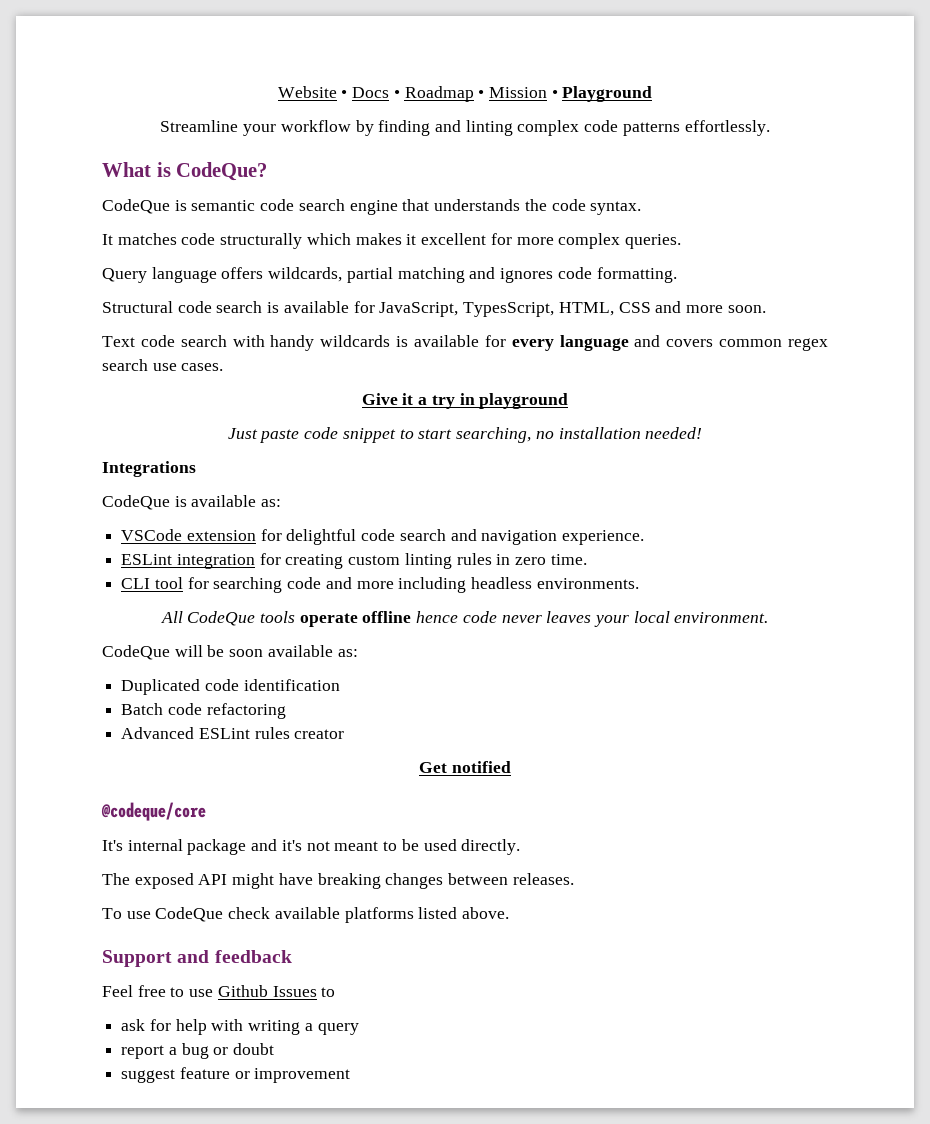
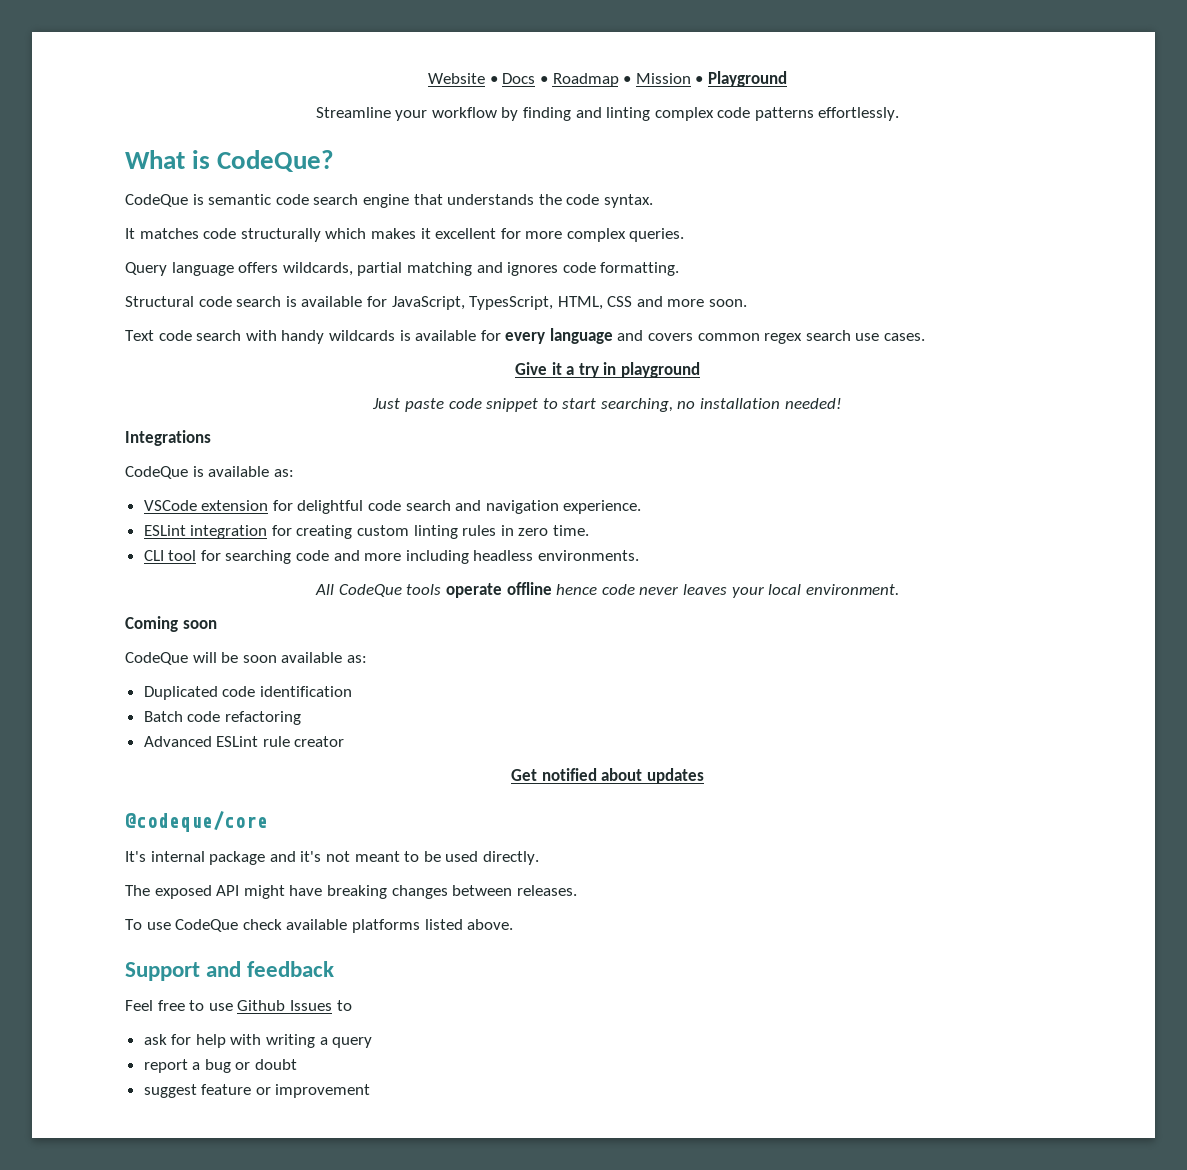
(769, 617) none -> [125,616,217,632] // Coming soon
[254,727,290,739] rules -> [262,736,290,747] rule
(511, 767) none -> [601,768,704,784] about updates

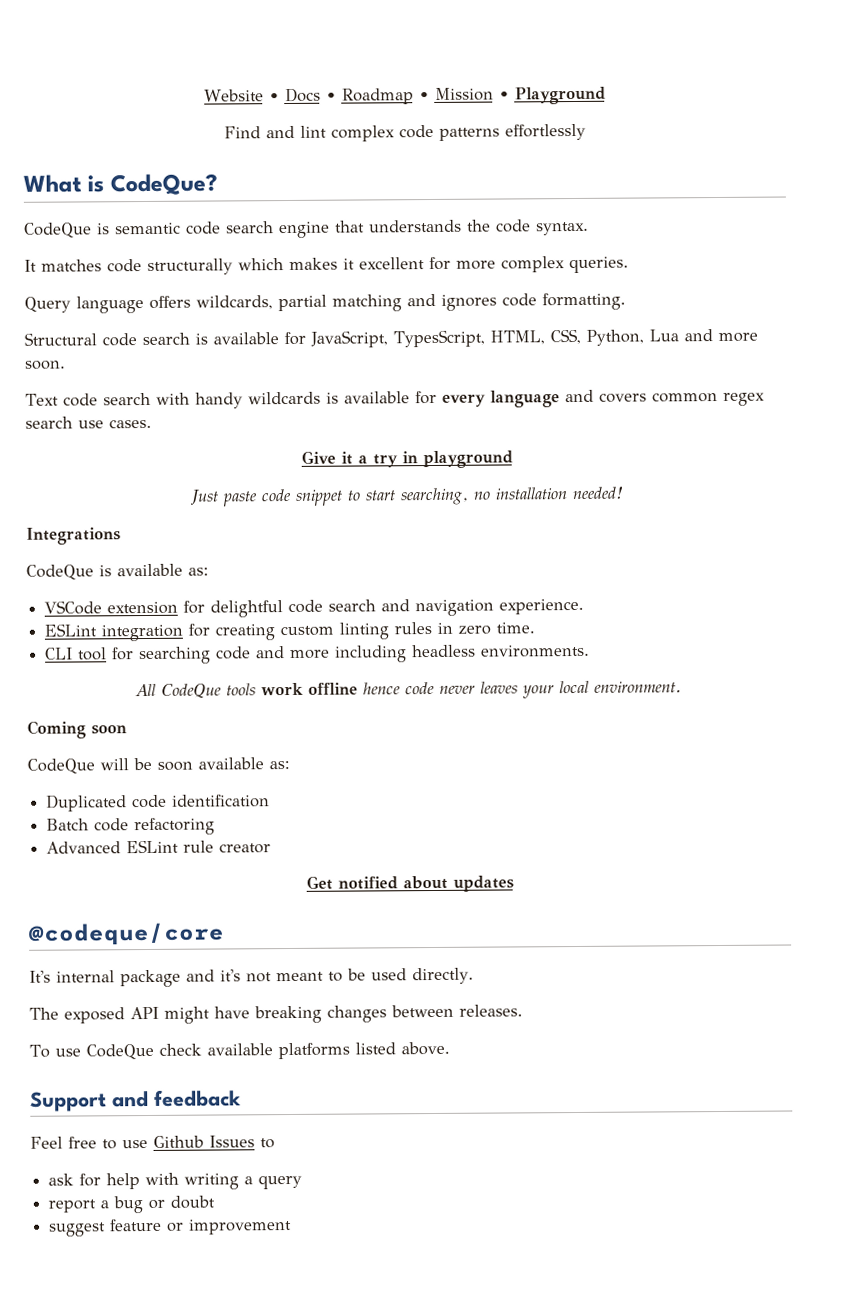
[315,107,651,121] Streamline your workflow by finding and linting -> [223,125,327,139] Find and lint
[818,107,900,121] effortlessly. -> [504,123,586,141] effortlessly
[607,296,633,307] CSS -> [549,328,679,346] CSS, Python, Lua
[446,583,503,598] operate -> [260,682,304,696] work

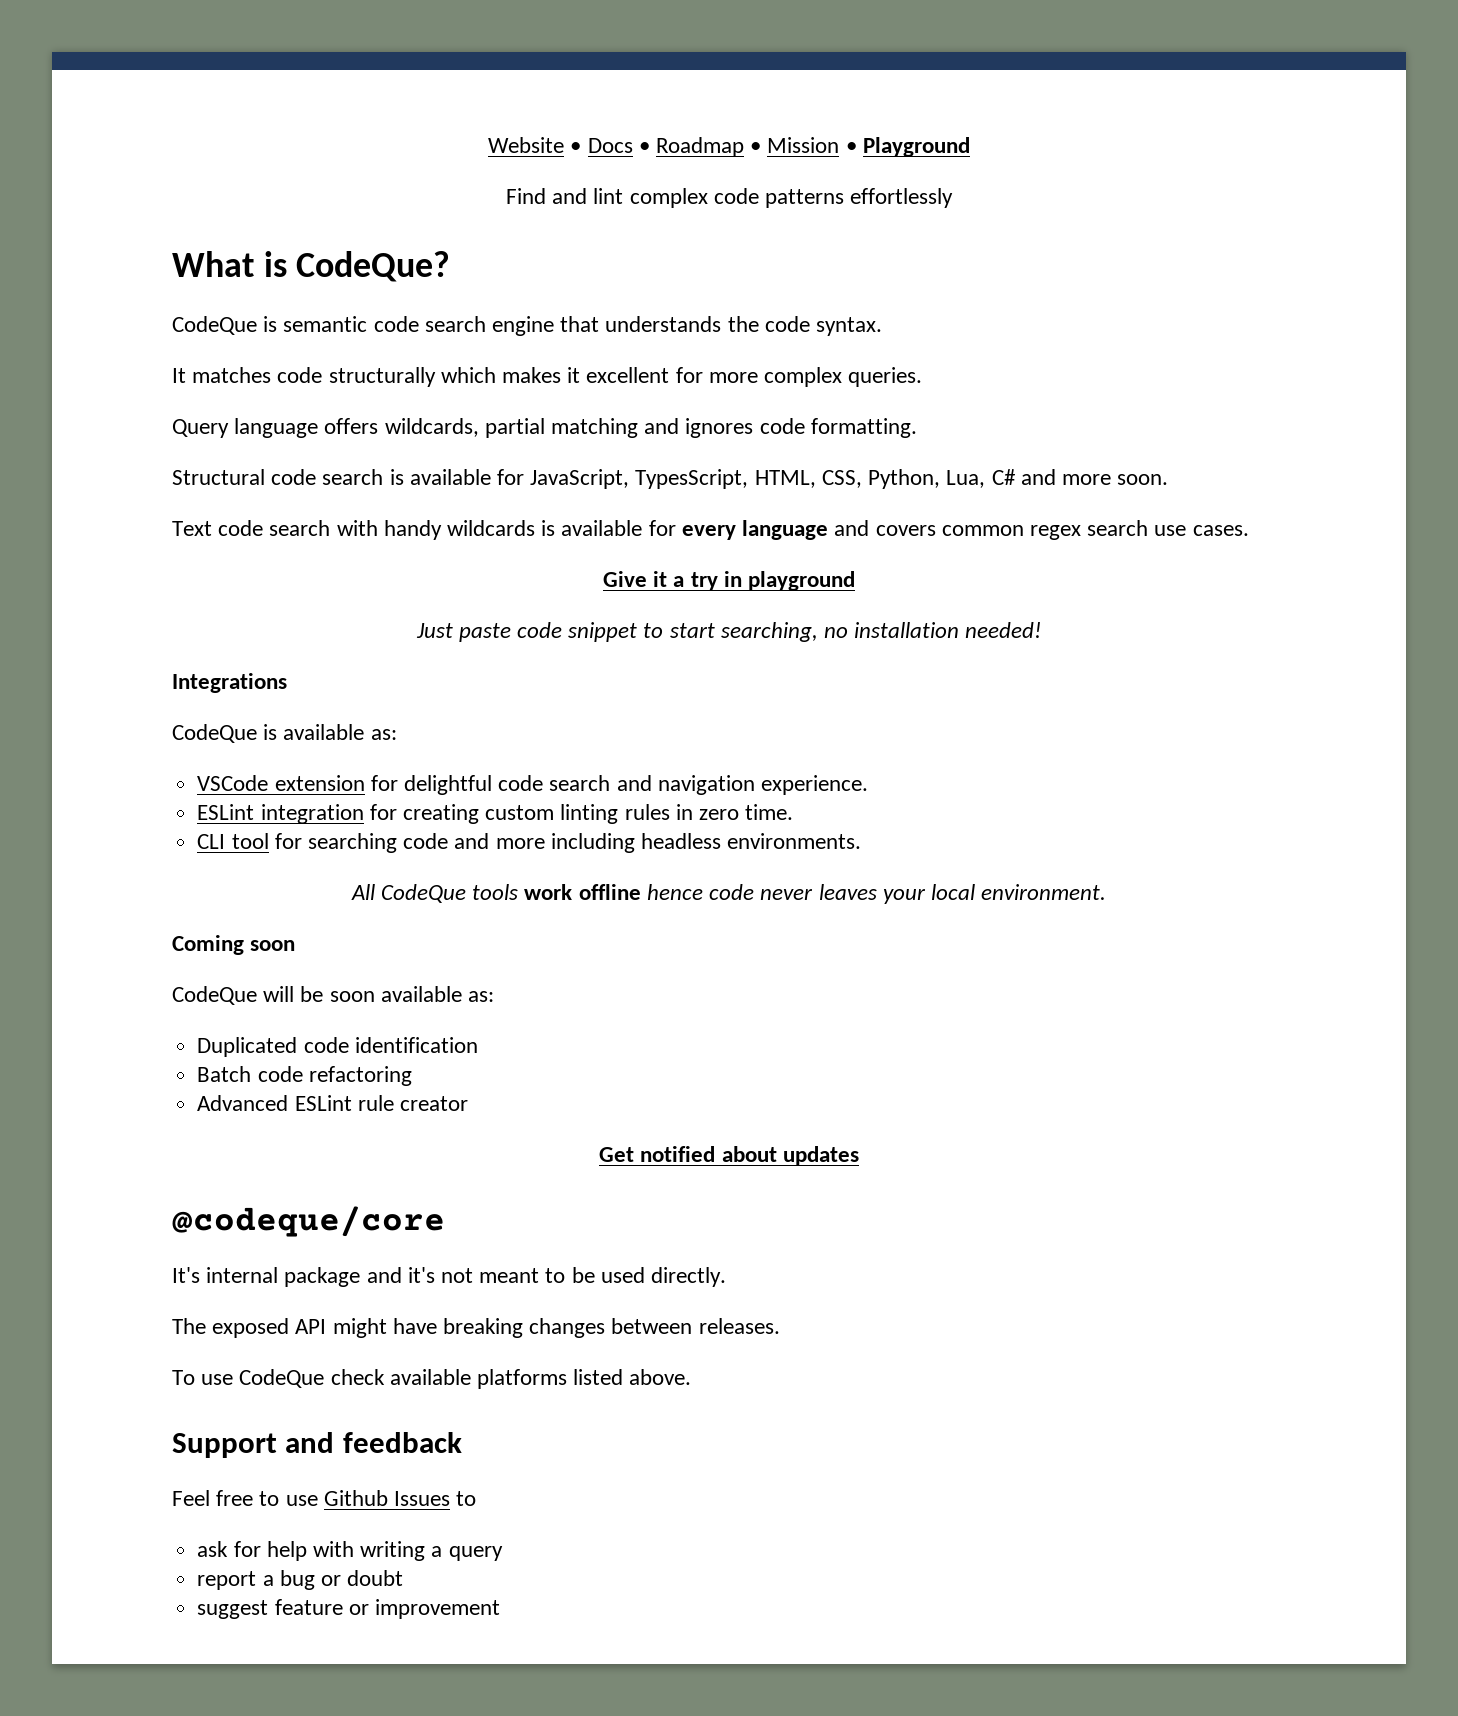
[648,329,679,342] Lua -> [946,469,1016,488] Lua, C#

